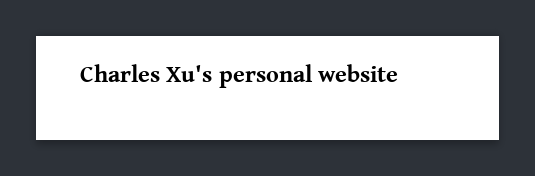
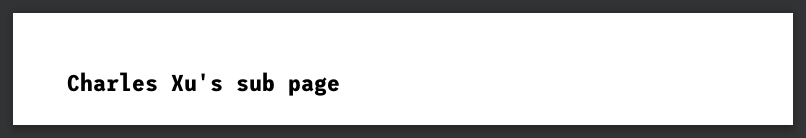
[218,64,399,88] personal website -> [236,72,340,96] sub page

